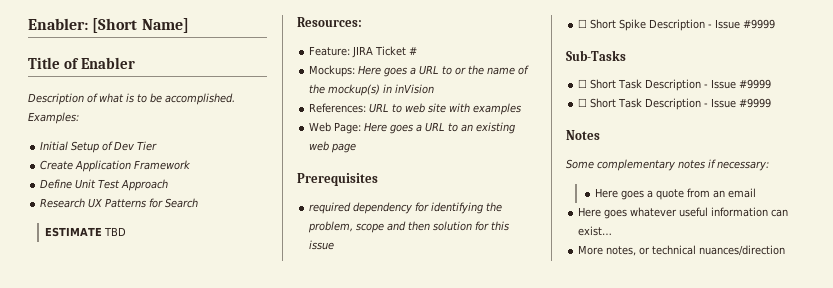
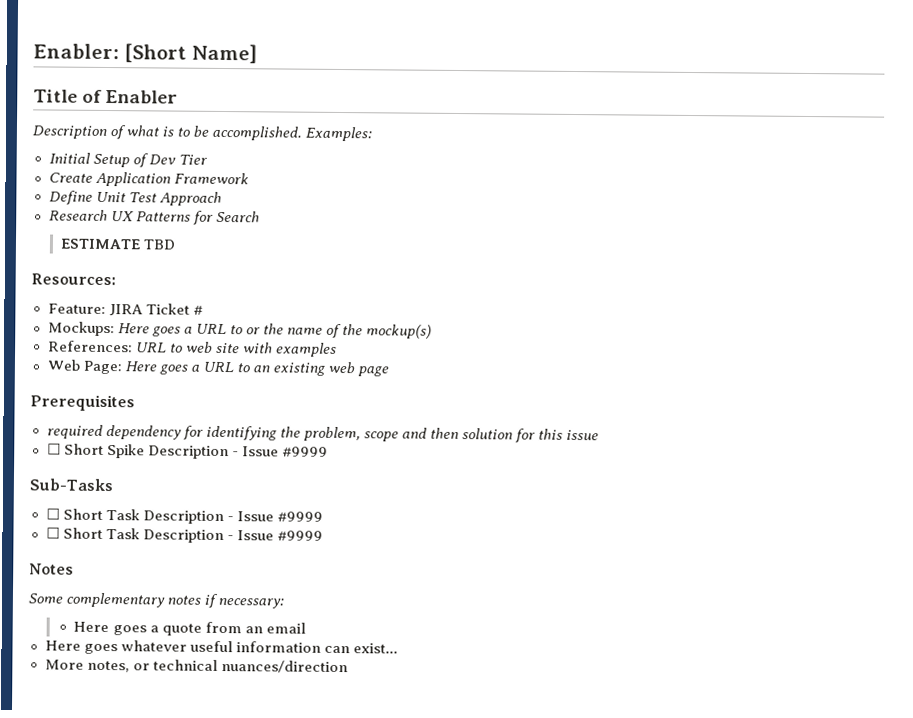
[383,84,435,94] in inVision -> (433, 331) none

